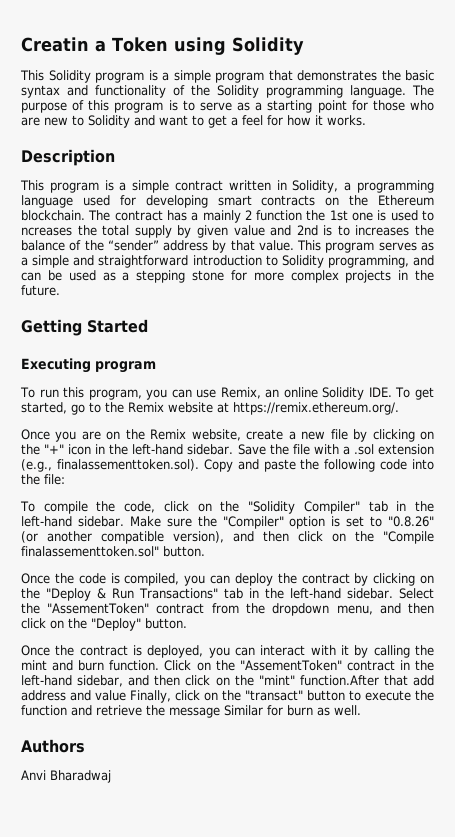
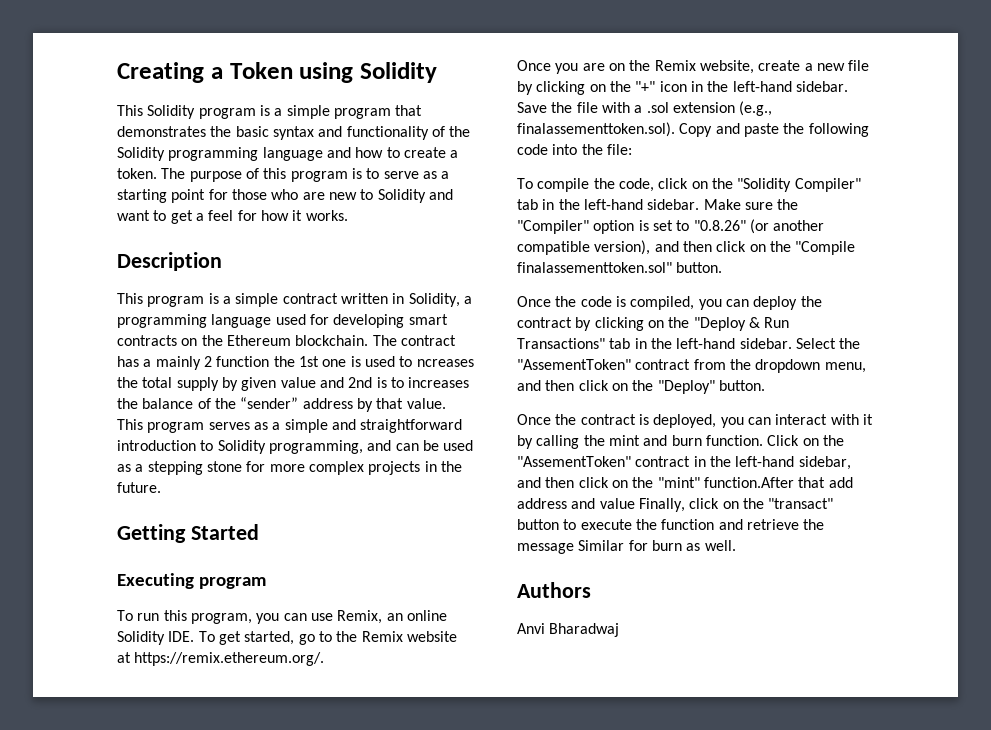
[21,37,89,52] Creatin -> [117,62,204,83] Creating
[350,85,406,98] language. -> [262,147,459,161] [117,168,157,179] language and how to create a token.

